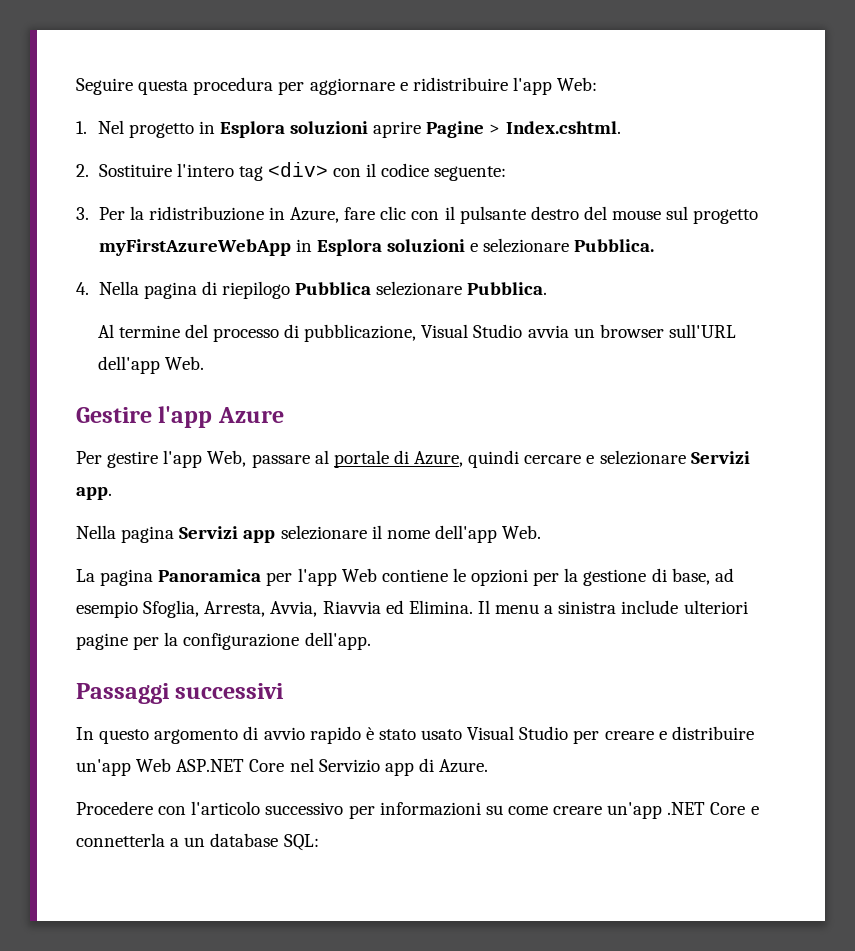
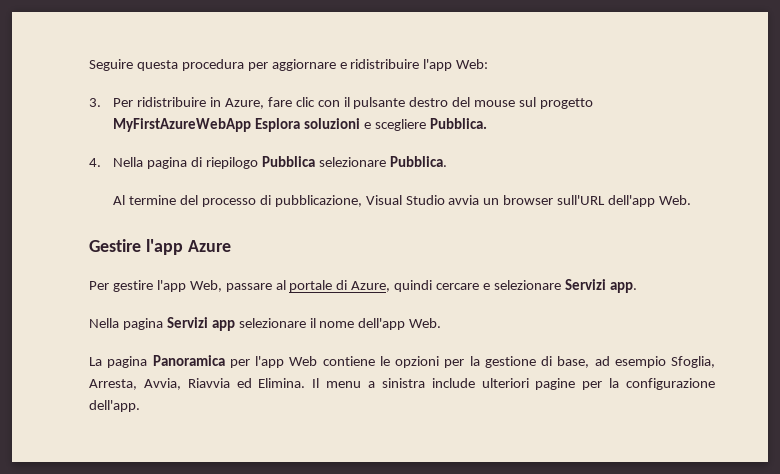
[76,120,621,138] [76,162,507,181] [76,206,264,221] 1. Nel progetto in Esplora soluzioni aprire Pagine > Index.cshtml. // 2. Sostituire l'intero tag <div> con il codice seguente: // 3. Per la ridistribuzione -> [89,97,207,107] 3. Per ridistribuire
[98,239,312,256] myFirstAzureWebApp in -> [113,118,252,132] MyFirstAzureWebApp
[483,238,570,253] selezionare -> [374,119,426,131] scegliere
[76,683,285,704] [76,726,754,744] [76,758,489,776] [76,801,759,819] [76,833,319,851] // Passaggi successivi // In questo argomento di avvio rapido è stato usato Visual Studio per creare e distribuire un'app Web ASP.NET Core nel Servizio app di Azure. // Procedere con l'articolo successivo per informazioni su come creare un'app .NET Core e connetterla a un database SQL: -> (140, 406) none

